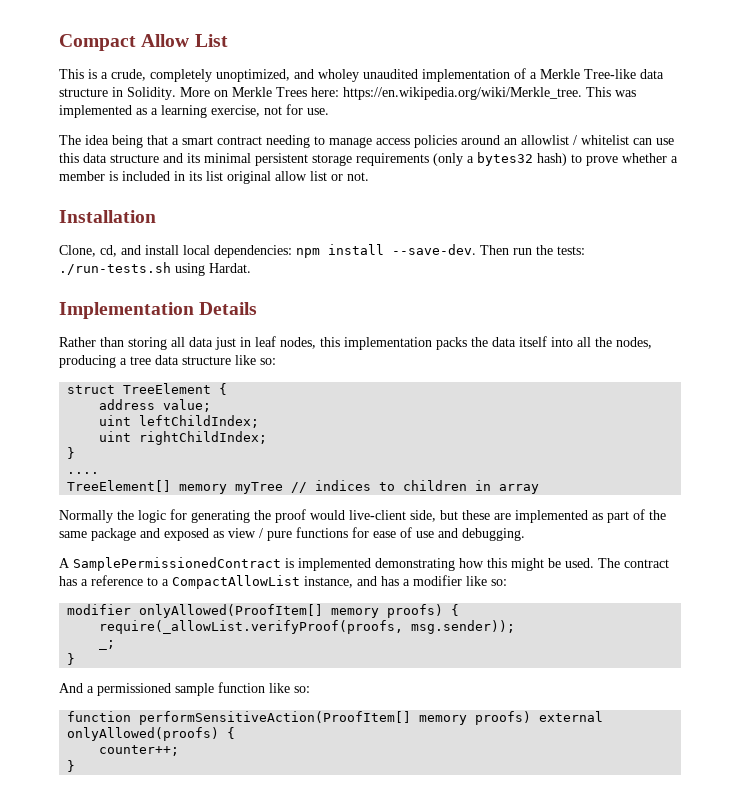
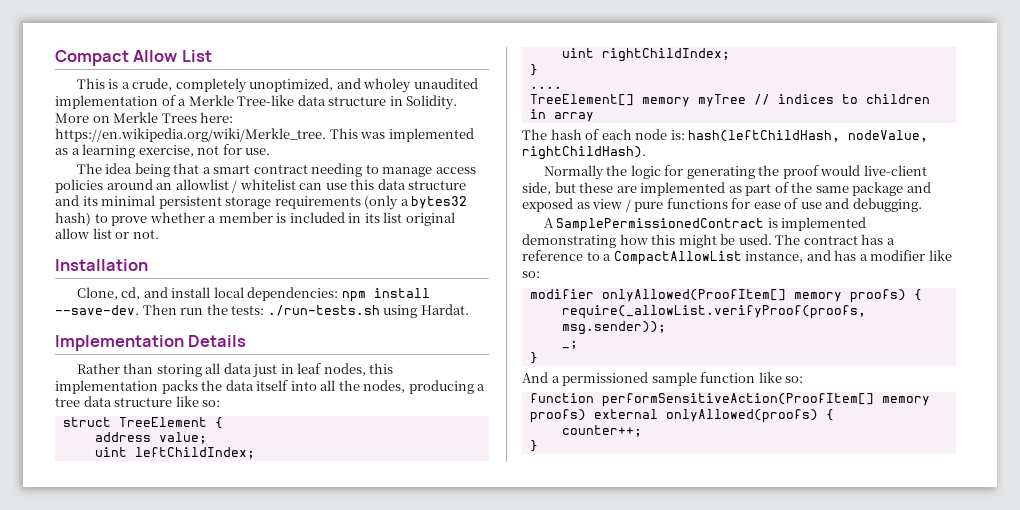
(540, 489) none -> [522,129,929,142] [522,146,646,160] // The hash of each node is: hash(leftChildHash, nodeValue, rightChildHash).

